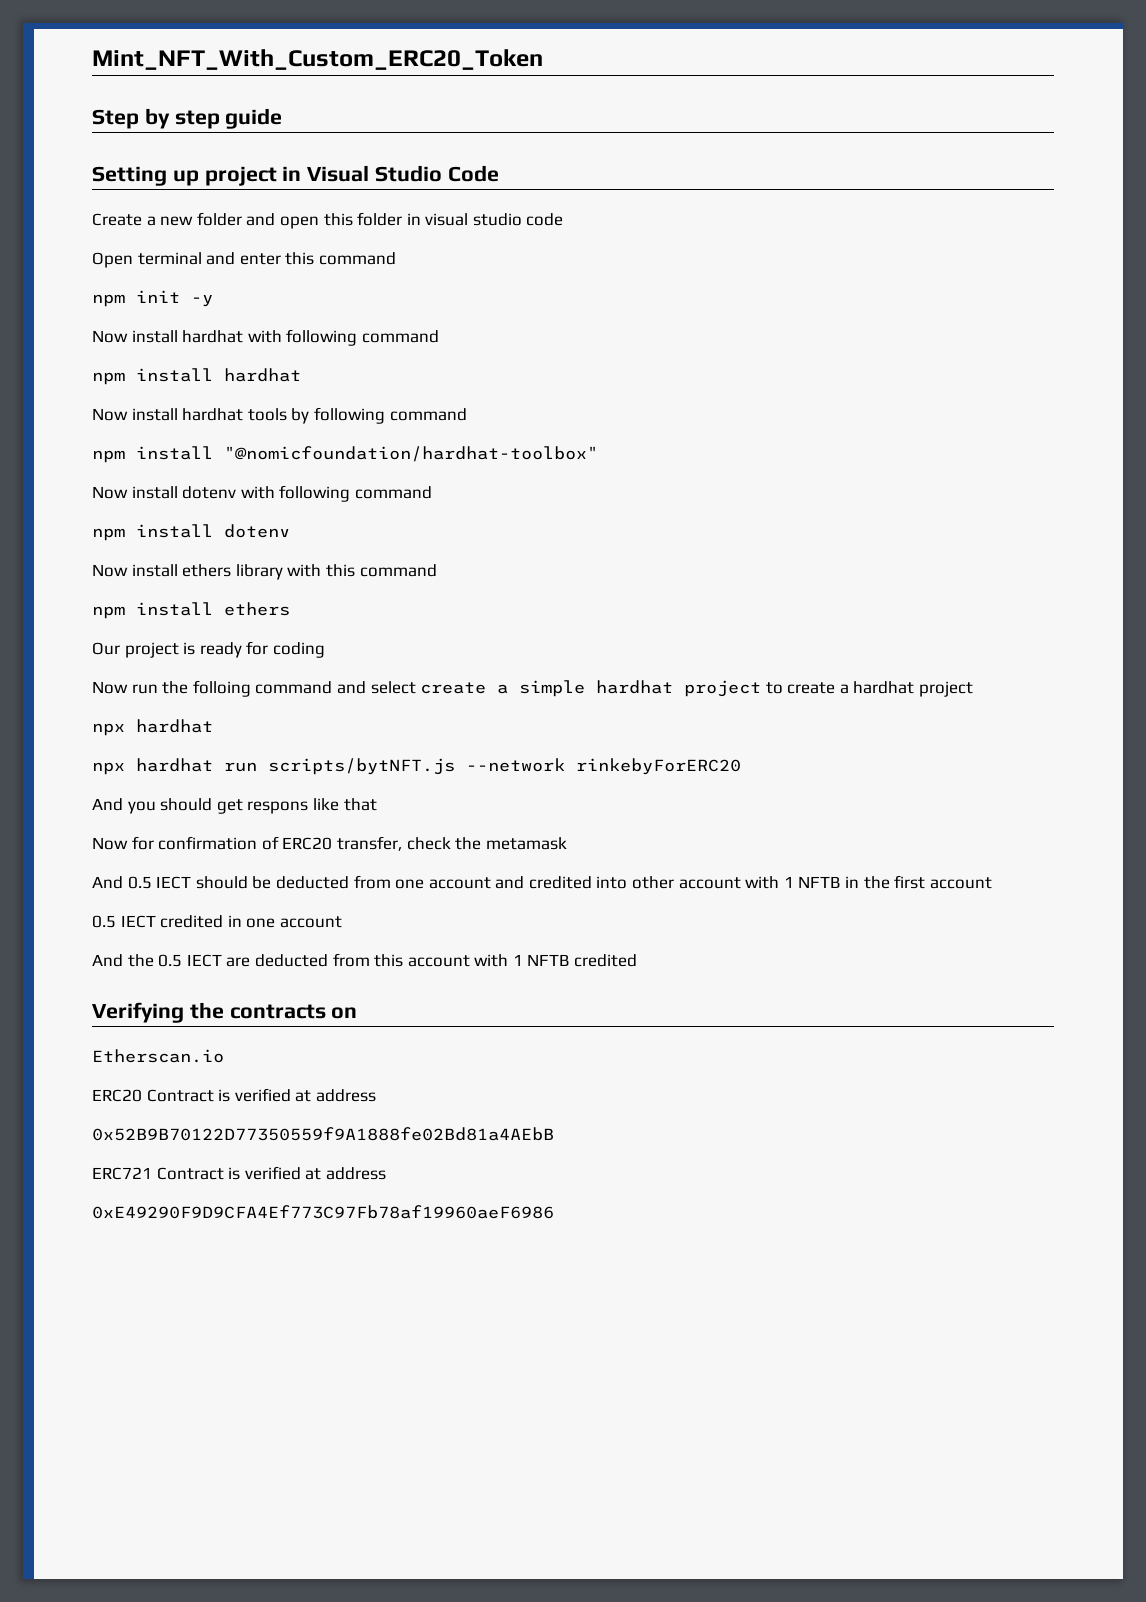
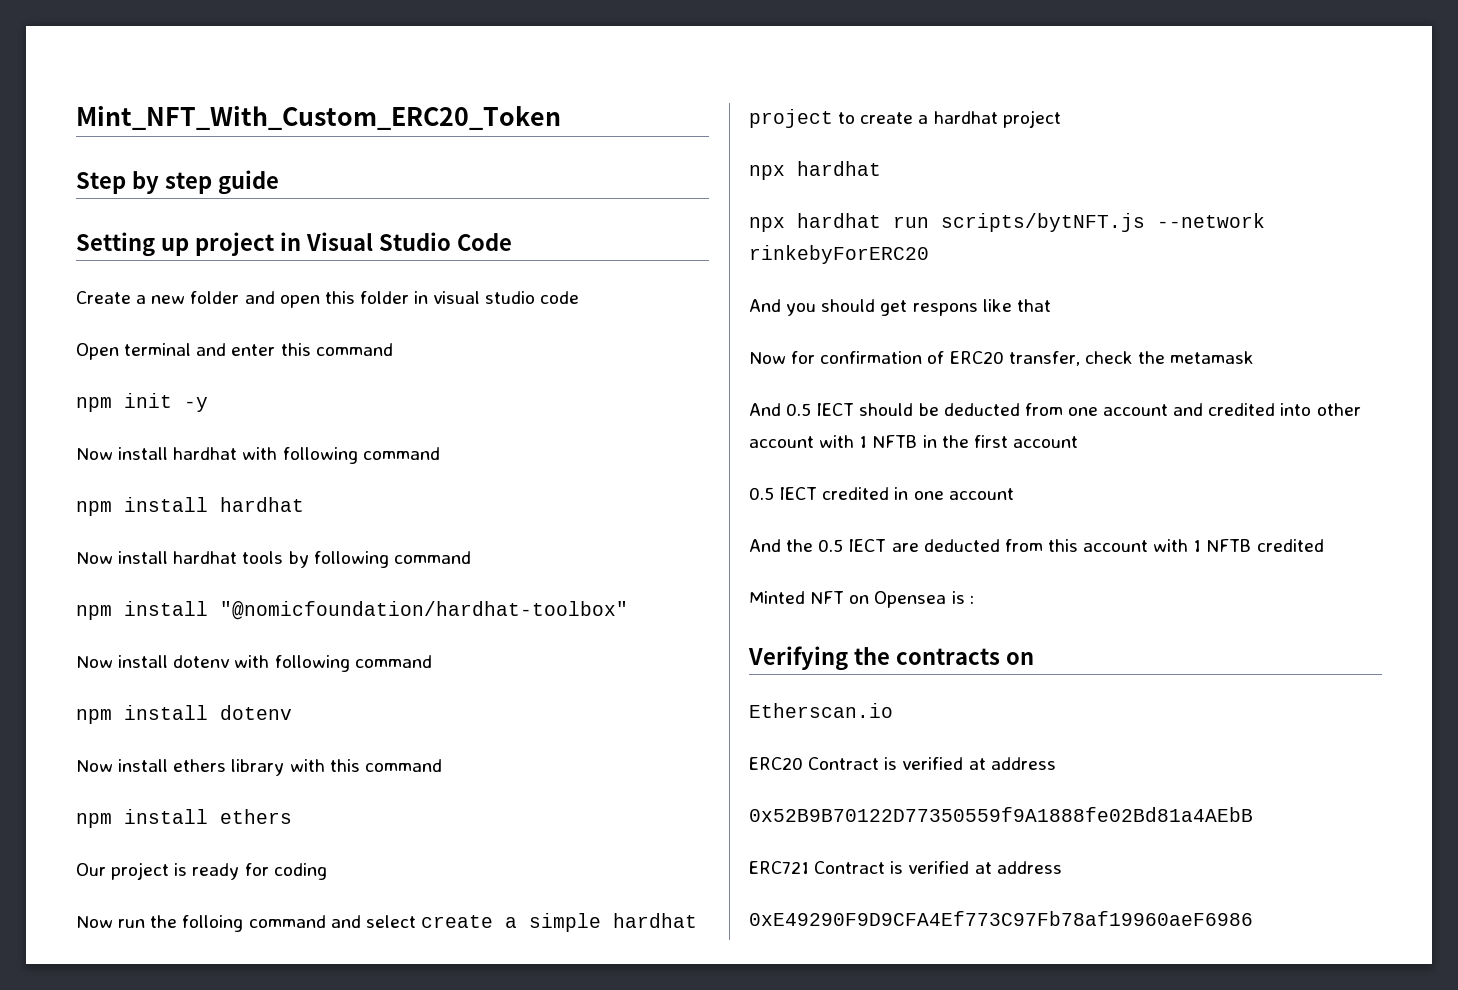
(638, 960) none -> [749,591,974,608] // Minted NFT on Opensea is :

